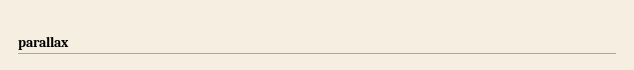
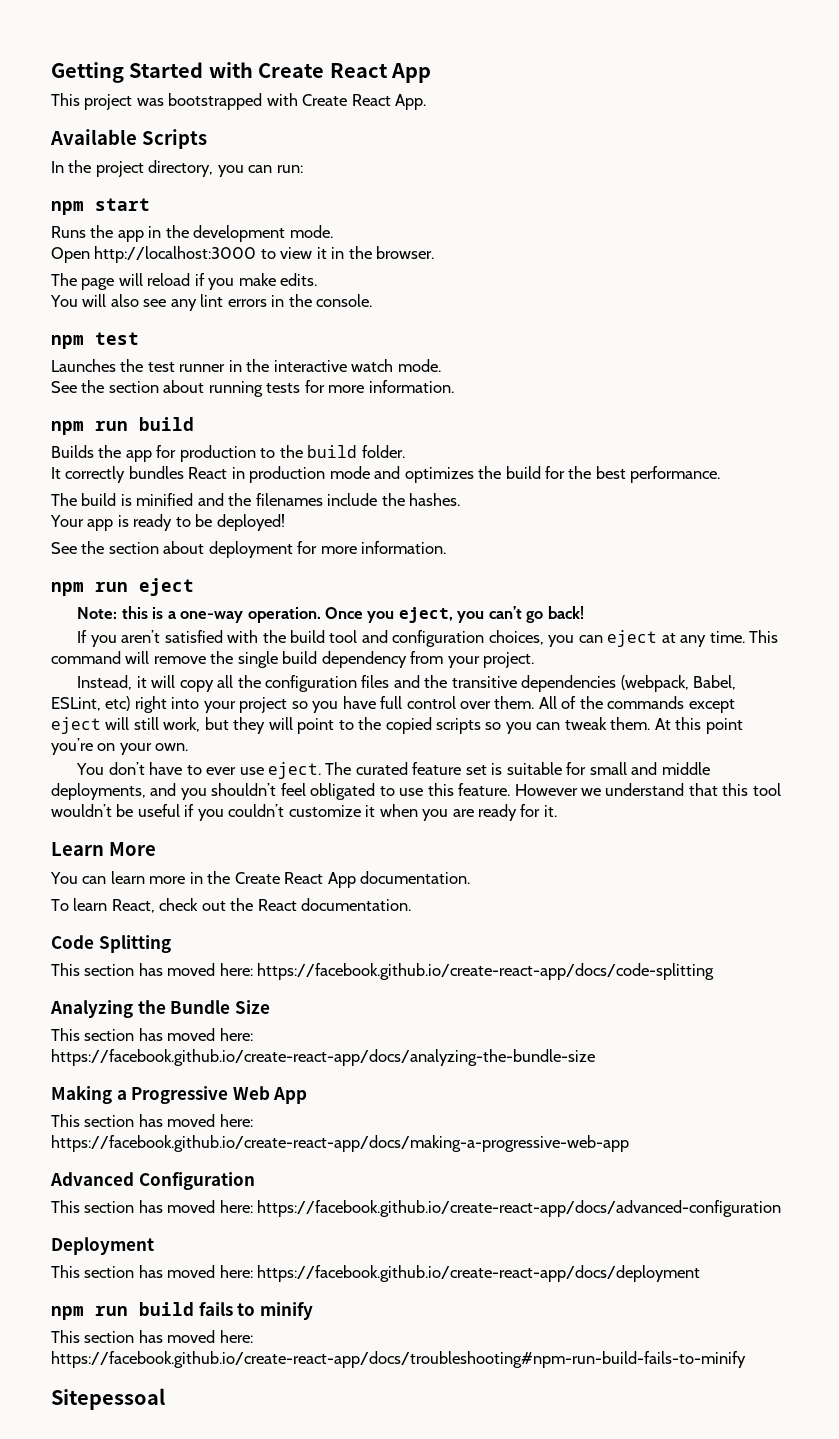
[18,36,69,50] parallax -> [51,62,431,83] [51,93,427,110] [50,129,207,149] [51,160,303,177] [51,198,150,215] [51,225,333,242] [51,246,435,263] [51,273,318,290] [50,294,373,311] [51,332,139,349] [51,359,441,372] [51,380,454,397] [51,417,194,435] [51,445,405,462] [51,466,721,483] [51,493,461,506] [50,514,285,531] [51,541,447,558] [51,578,194,596] [77,606,584,623] [77,630,779,647] [51,651,535,668] [77,675,737,692] [51,696,735,713] [51,717,743,734] [51,738,189,755] [76,762,710,779] [51,783,781,800] [51,804,557,821] [51,842,156,856] [50,871,471,888] [51,898,412,913] [51,935,171,953] [51,963,715,980] [50,1000,270,1018] [51,1028,253,1041] [51,1049,595,1066] [51,1085,308,1104] [51,1114,253,1127] [51,1135,629,1152] [50,1172,255,1190] [51,1200,782,1217] [51,1237,154,1255] [51,1265,701,1282] [51,1302,313,1320] [51,1330,253,1343] [51,1351,746,1368] [51,1388,165,1410] Getting Started with Create React App // This project was bootstrapped with Create React App. // Available Scripts // In the project directory, you can run: // npm start // Runs the app in the development mode. // Open http://localhost:3000 to view it in the browser. // The page will reload if you make edits. // You will also see any lint errors in the console. // npm test // Launches the test runner in the interactive watch mode. // See the section about running tests for more information. // npm run build // Builds the app for production to the build folder. // It correctly bundles React in production mode and optimizes the build for the best performance. // The build is minified and the filenames include the hashes. // Your app is ready to be deployed! // See the section about deployment for more information. // npm run eject // Note: this is a one-way operation. Once you eject, you can’t go back! // If you aren’t satisfied with the build tool and configuration choices, you can eject at any time. This command will remove the single build dependency from your project. // Instead, it will copy all the configuration files and the transitive dependencies (webpack, Babel, ESLint, etc) right into your project so you have full control over them. All of the commands except eject will still work, but they will point to the copied scripts so you can tweak them. At this point you’re on your own. // You don’t have to ever use eject. The curated feature set is suitable for small and middle deployments, and you shouldn’t feel obligated to use this feature. However we understand that this tool wouldn’t be useful if you couldn’t customize it when you are ready for it. // Learn More // You can learn more in the Create React App documentation. // To learn React, check out the React documentation. // Code Splitting // This section has moved here: https://facebook.github.io/create-react-app/docs/code-splitting // Analyzing the Bundle Size // This section has moved here: https://facebook.github.io/create-react-app/docs/analyzing-the-bundle-size // Making a Progressive Web App // This section has moved here: https://facebook.github.io/create-react-app/docs/making-a-progressive-web-app // Advanced Configuration // This section has moved here: https://facebook.github.io/create-react-app/docs/advanced-configuration // Deployment // This section has moved here: https://facebook.github.io/create-react-app/docs/deployment // npm run build fails to minify // This section has moved here: https://facebook.github.io/create-react-app/docs/troubleshooting#npm-run-build-fails-to-minify // Sitepessoal

